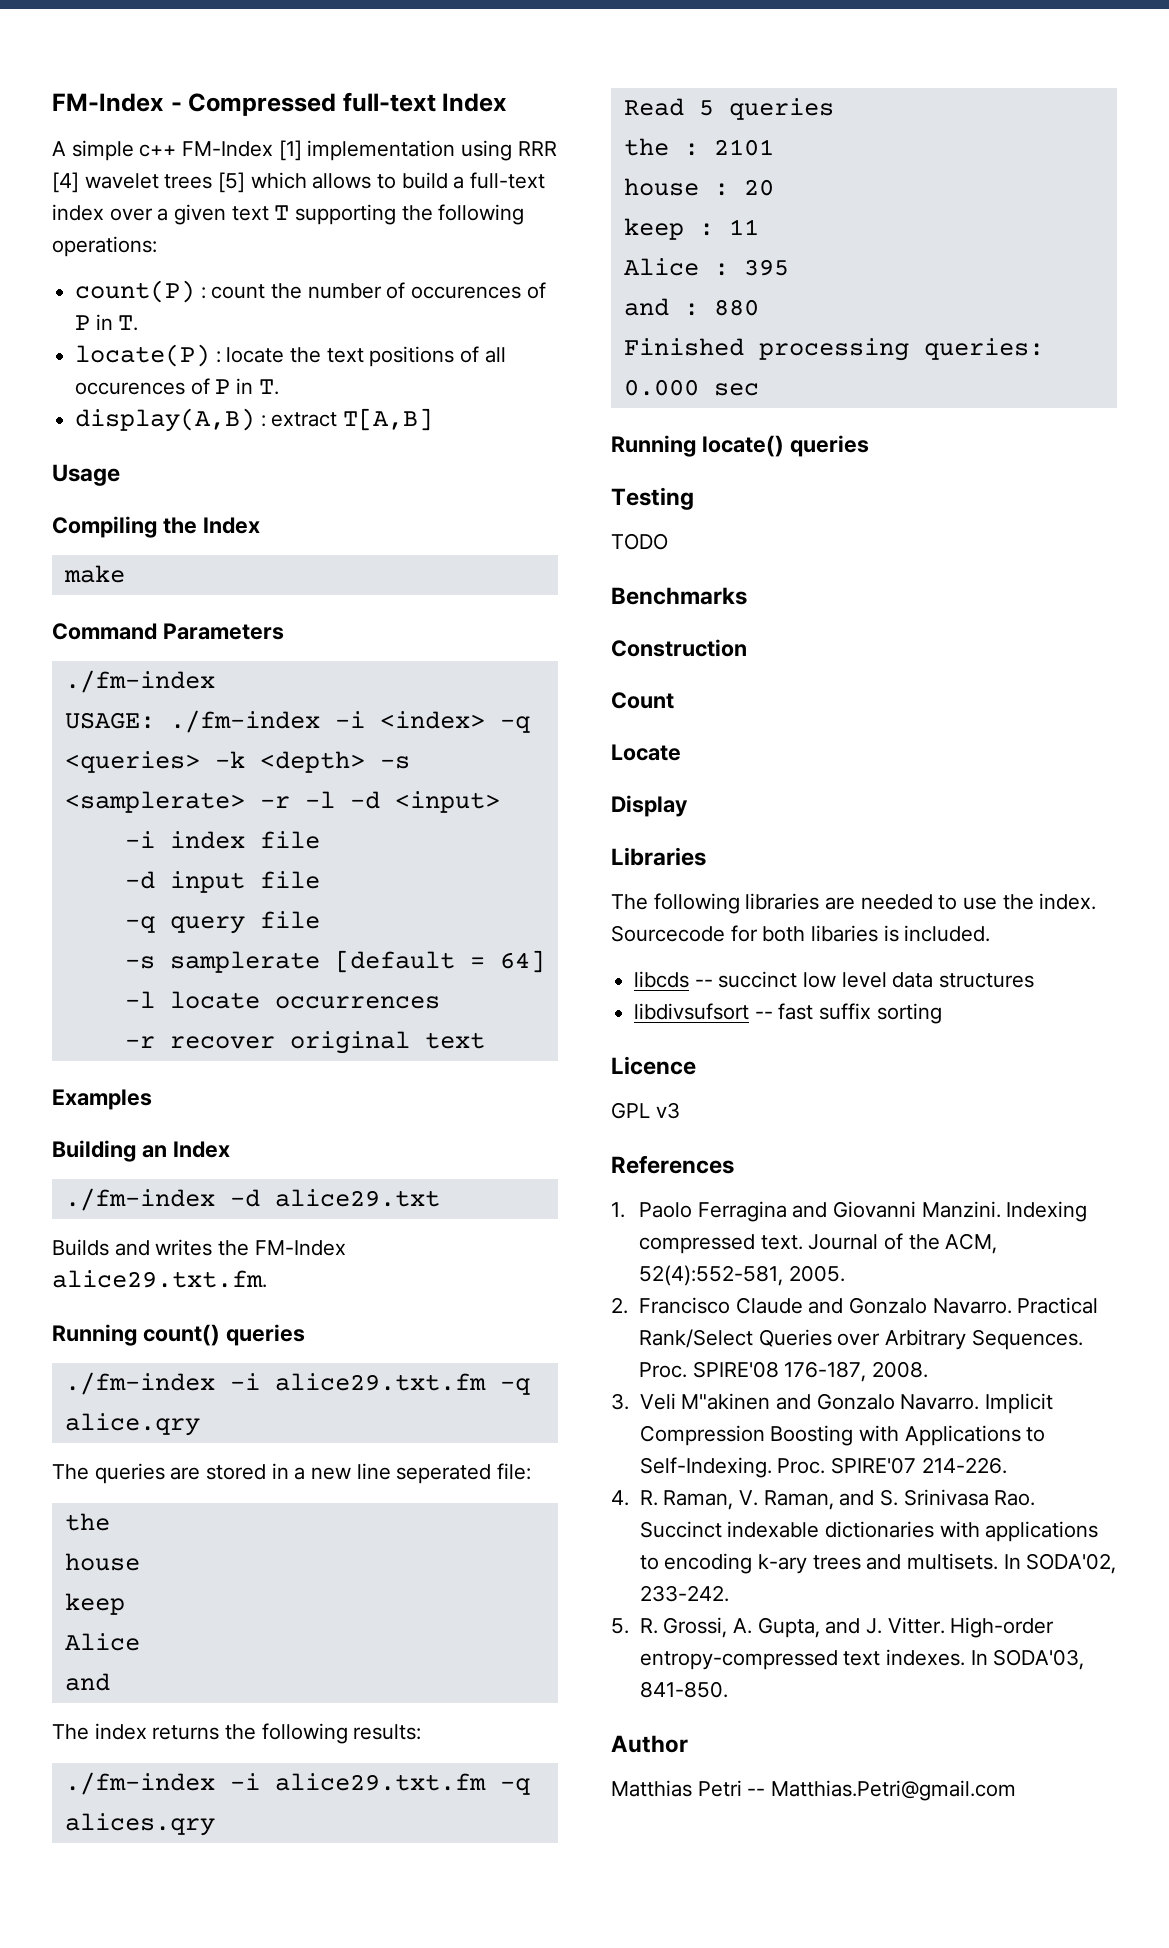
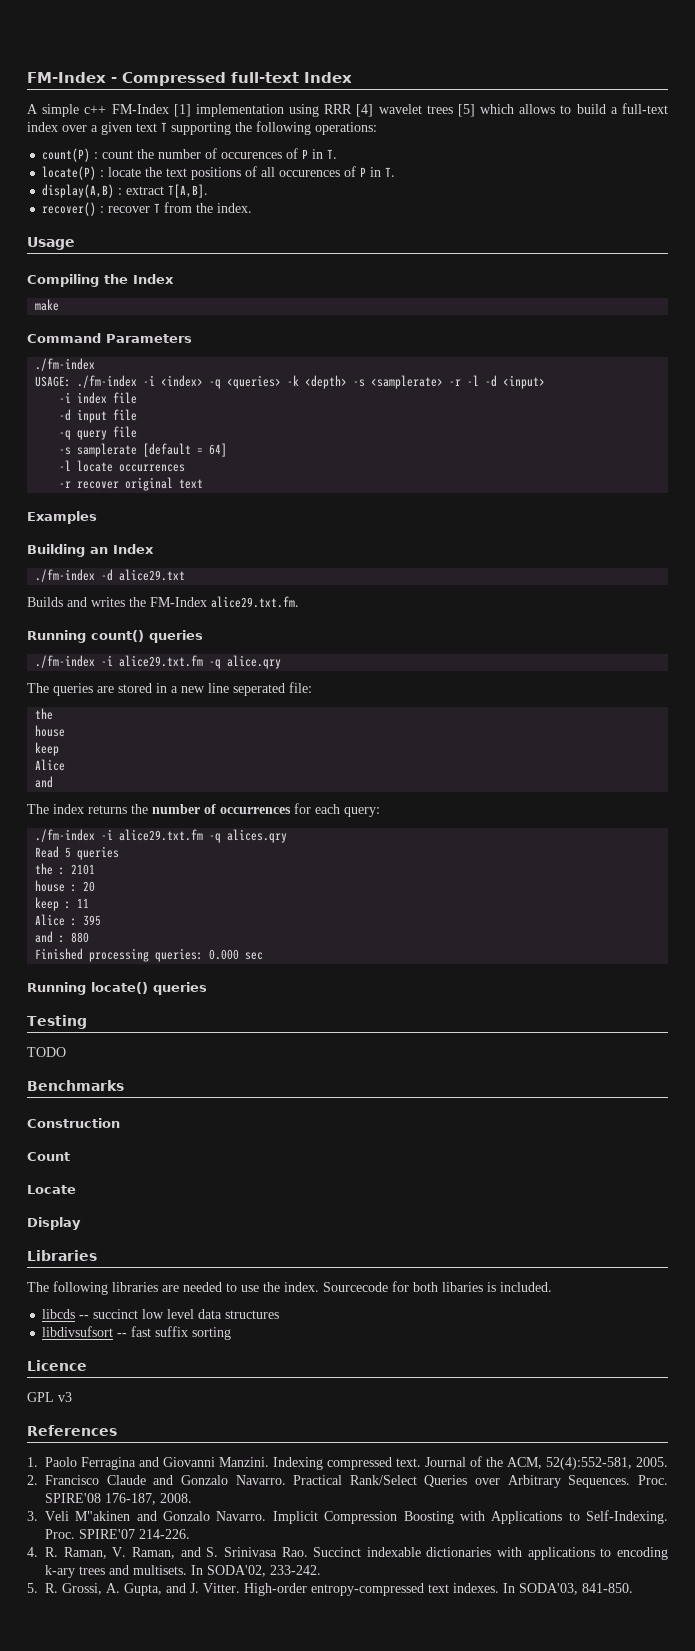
[343,408,434,431] T[A,B] -> [168,184,209,198] [42,202,253,216] T[A,B]. // recover() : recover T from the index.
[261,1723,422,1744] following results: -> [152,803,380,817] number of occurrences for each query:
[611,1735,688,1753] [611,1780,1017,1801] // Author // Matthias Petri -- Matthias.Petri@gmail.com -> (633, 1588) none

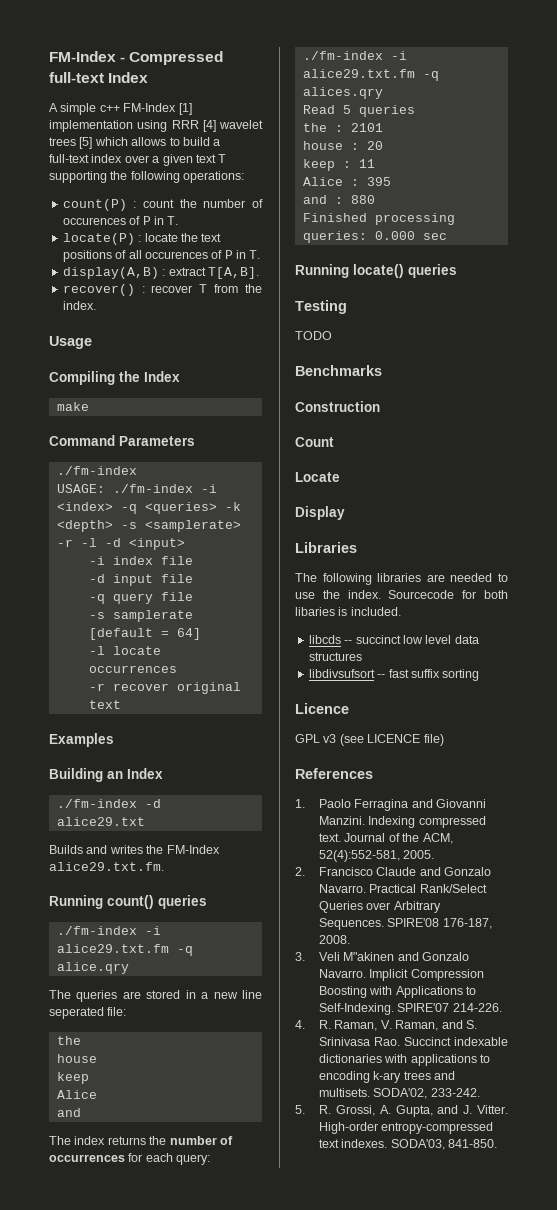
(72, 1397) none -> [339,734,444,746] (see LICENCE file)
[637,1475,668,1485] Proc. -> (385, 924) none
[45,1529,75,1539] Proc. -> (395, 1009) none
[191,1565,203,1575] In -> (371, 1092) none
[503,1583,515,1593] In -> (388, 1143) none

